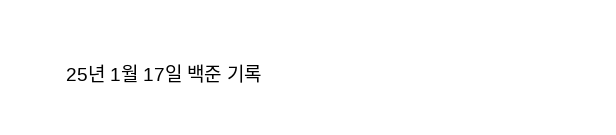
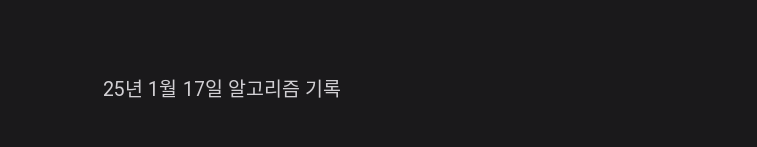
[187,64,222,83] 백준 -> [227,79,300,98] 알고리즘

